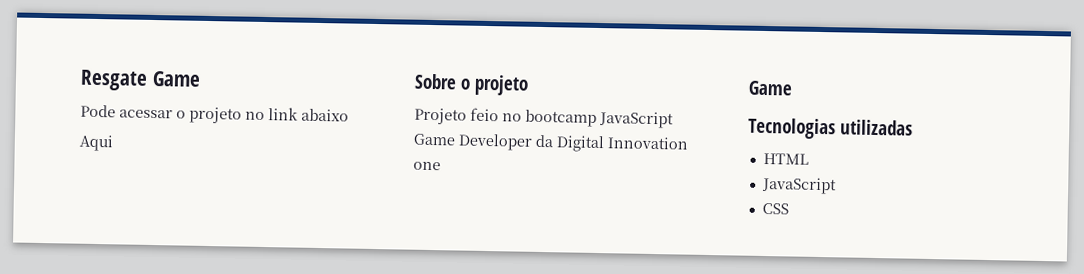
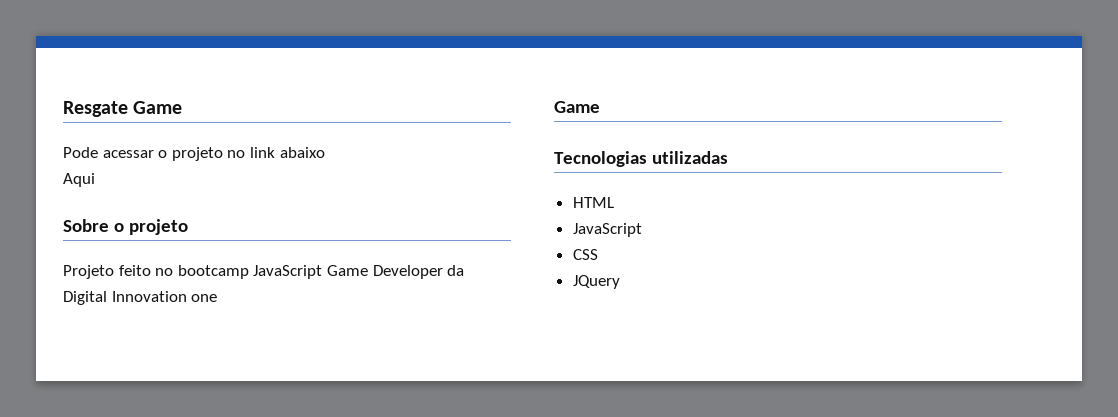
[470,107,499,122] feio -> [118,265,151,276] feito
(789, 208) none -> [572,275,620,289] // JQuery

